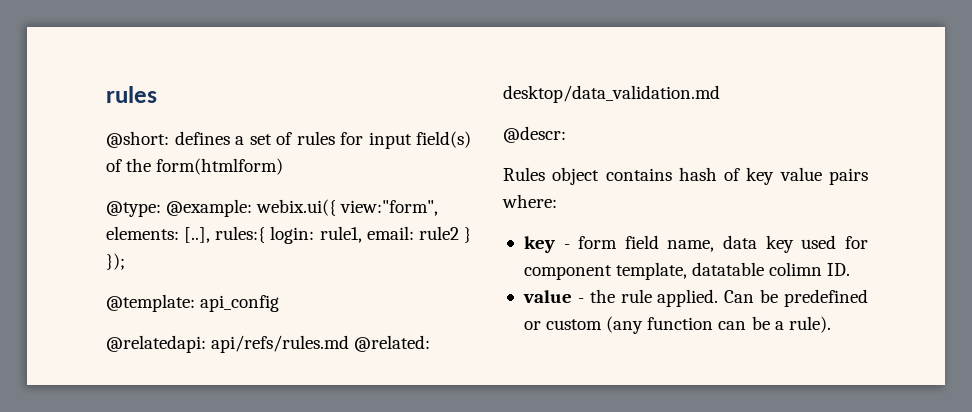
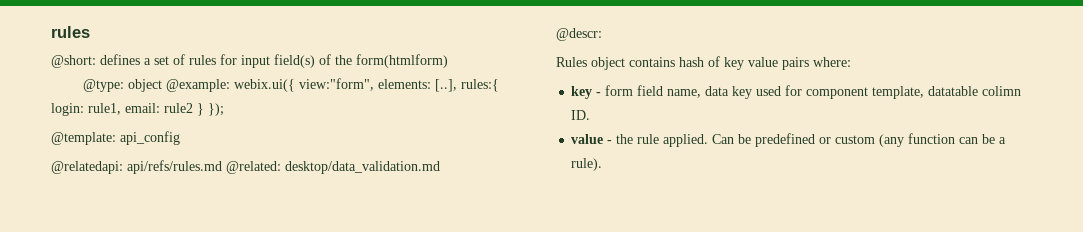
(161, 209) none -> [128,79,163,92] object

